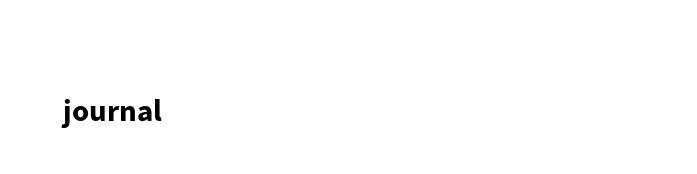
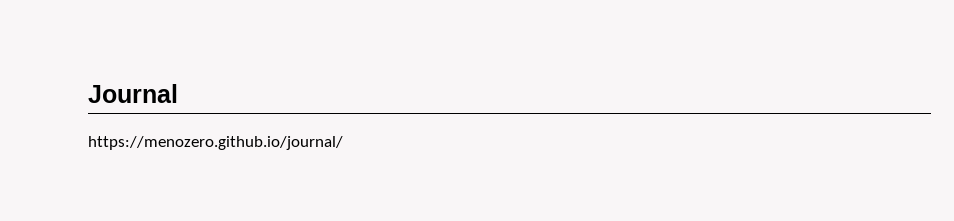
[61,99,162,128] journal -> [88,84,178,103] [88,136,343,150] Journal // https://menozero.github.io/journal/

